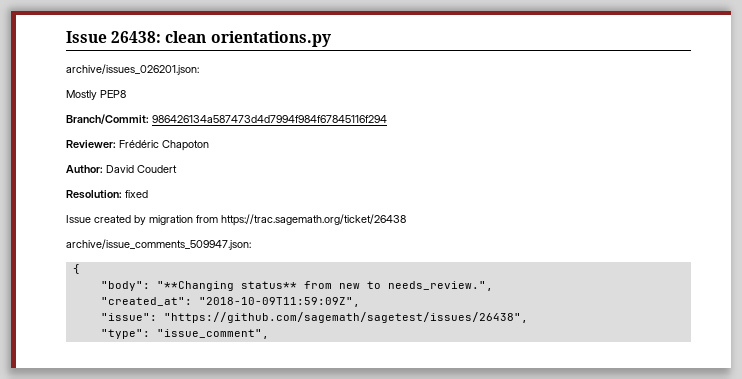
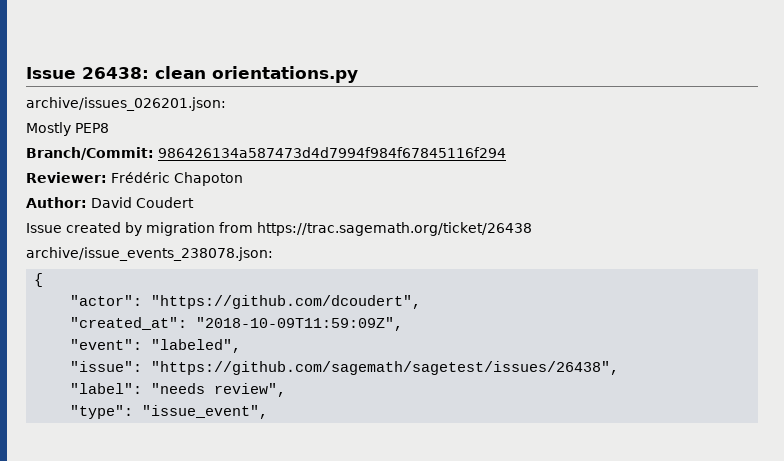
[66,190,148,199] // Resolution: fixed -> (194, 202) none
[66,239,251,250] archive/issue_comments_509947.json: -> [26,247,273,261] archive/issue_events_238078.json:
[100,281,493,291] "body": "**Changing status** from new to needs_review.", -> [70,295,422,309] "actor": "https://github.com/dcoudert",
(360, 302) none -> [70,339,242,353] // "event": "labeled",
(528, 317) none -> [70,383,287,397] // "label": "needs review",
[156,329,269,339] "issue_comment", -> [142,405,269,419] "issue_event",

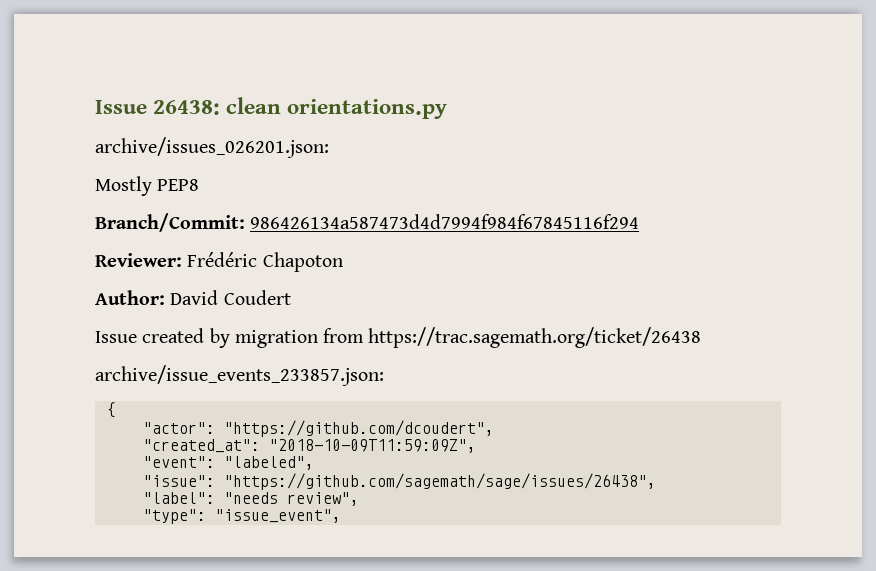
[26,247,273,261] archive/issue_events_238078.json: -> [95,365,384,386] archive/issue_events_233857.json:
[151,361,620,375] "https://github.com/sagemath/sagetest/issues/26438", -> [223,473,656,490] "https://github.com/sagemath/sage/issues/26438",

